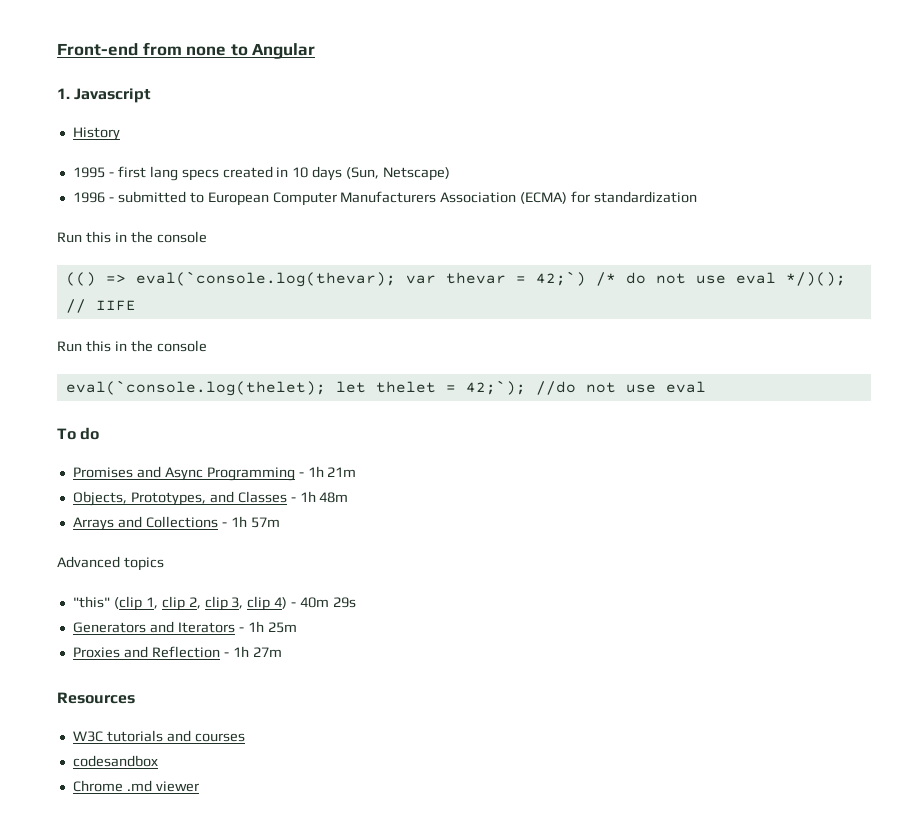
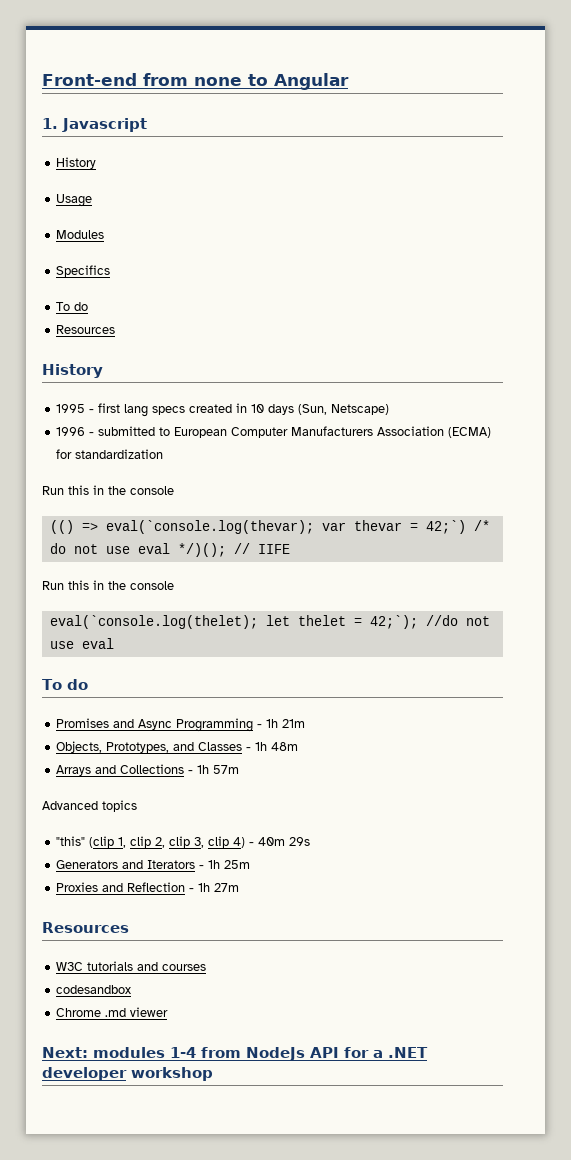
(120, 134) none -> [56,194,93,207] [56,230,105,239] [56,265,111,277] [56,302,89,311] [56,325,116,334] [42,364,103,378] // Usage // Modules // Specifics // To do // Resources // History
(199, 786) none -> [42,1047,428,1061] [42,1067,213,1081] // Next: modules 1-4 from NodeJs API for a .NET developer workshop

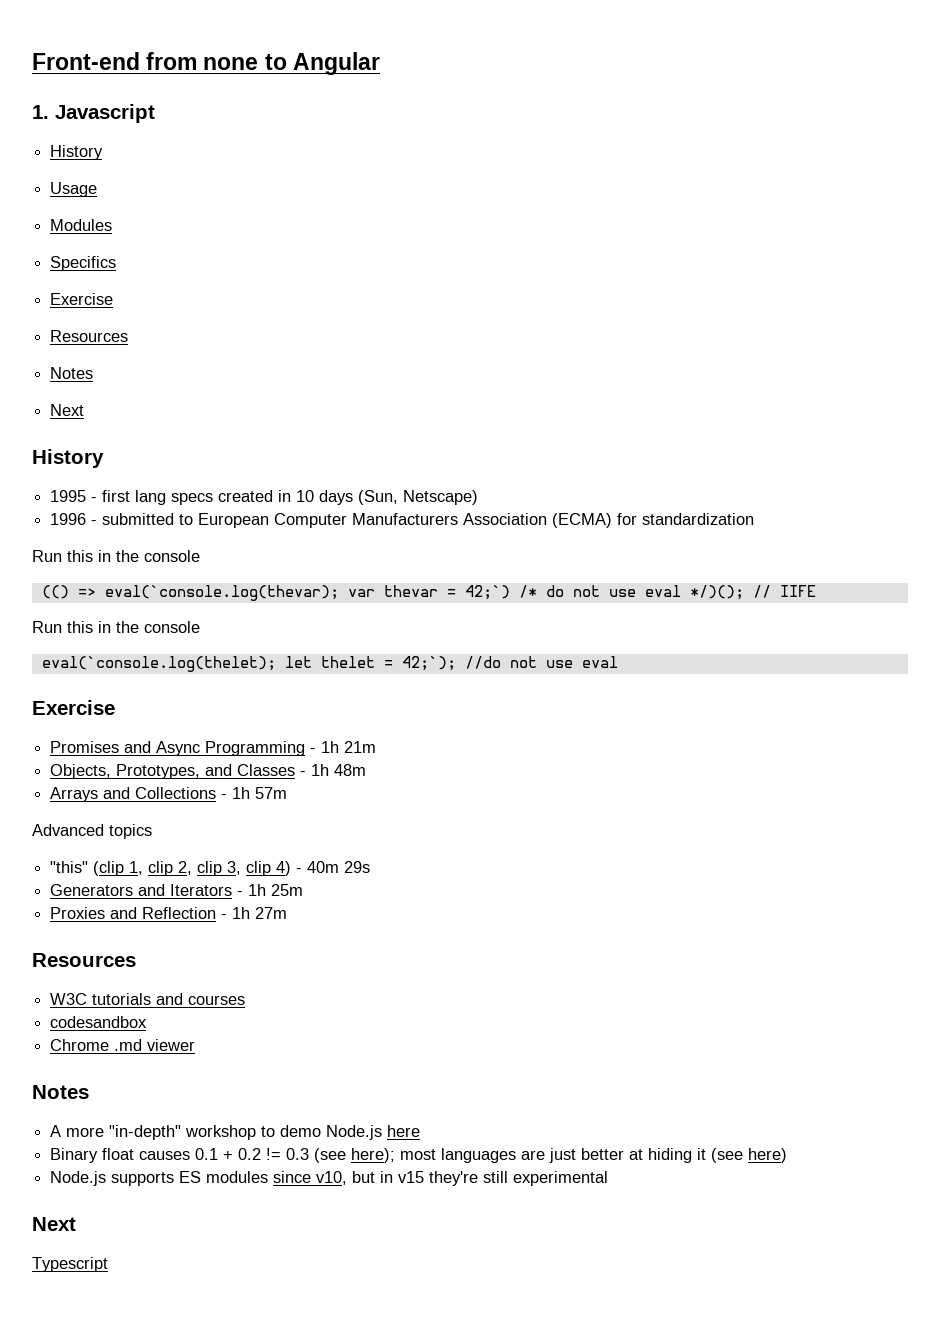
[56,302,89,311] [56,325,116,334] To do // Resources -> [50,293,114,305] [50,330,129,342] [50,367,94,379] [50,404,85,416] Exercise // Resources // Notes // Next
[42,679,88,690] To do -> [32,700,115,715] Exercise
[42,1047,428,1061] [42,1067,213,1081] Next: modules 1-4 from NodeJs API for a .NET developer workshop -> [32,1085,89,1099] [50,1125,421,1140] [50,1148,788,1163] [50,1171,609,1186] [32,1217,76,1231] [32,1257,108,1272] Notes // A more "in-depth" workshop to demo Node.js here // Binary float causes 0.1 + 0.2 != 0.3 (see here); most languages are just better at hiding it (see here) // Node.js supports ES modules since v10, but in v15 they're still experimental // Next // Typescript

